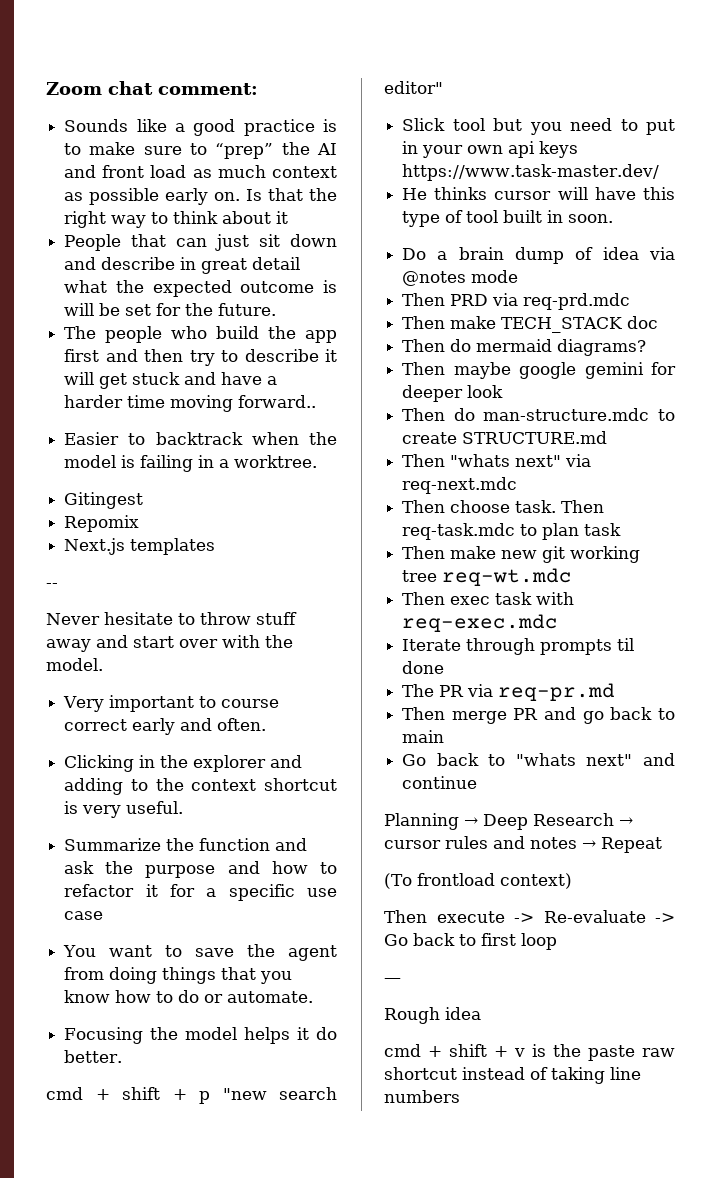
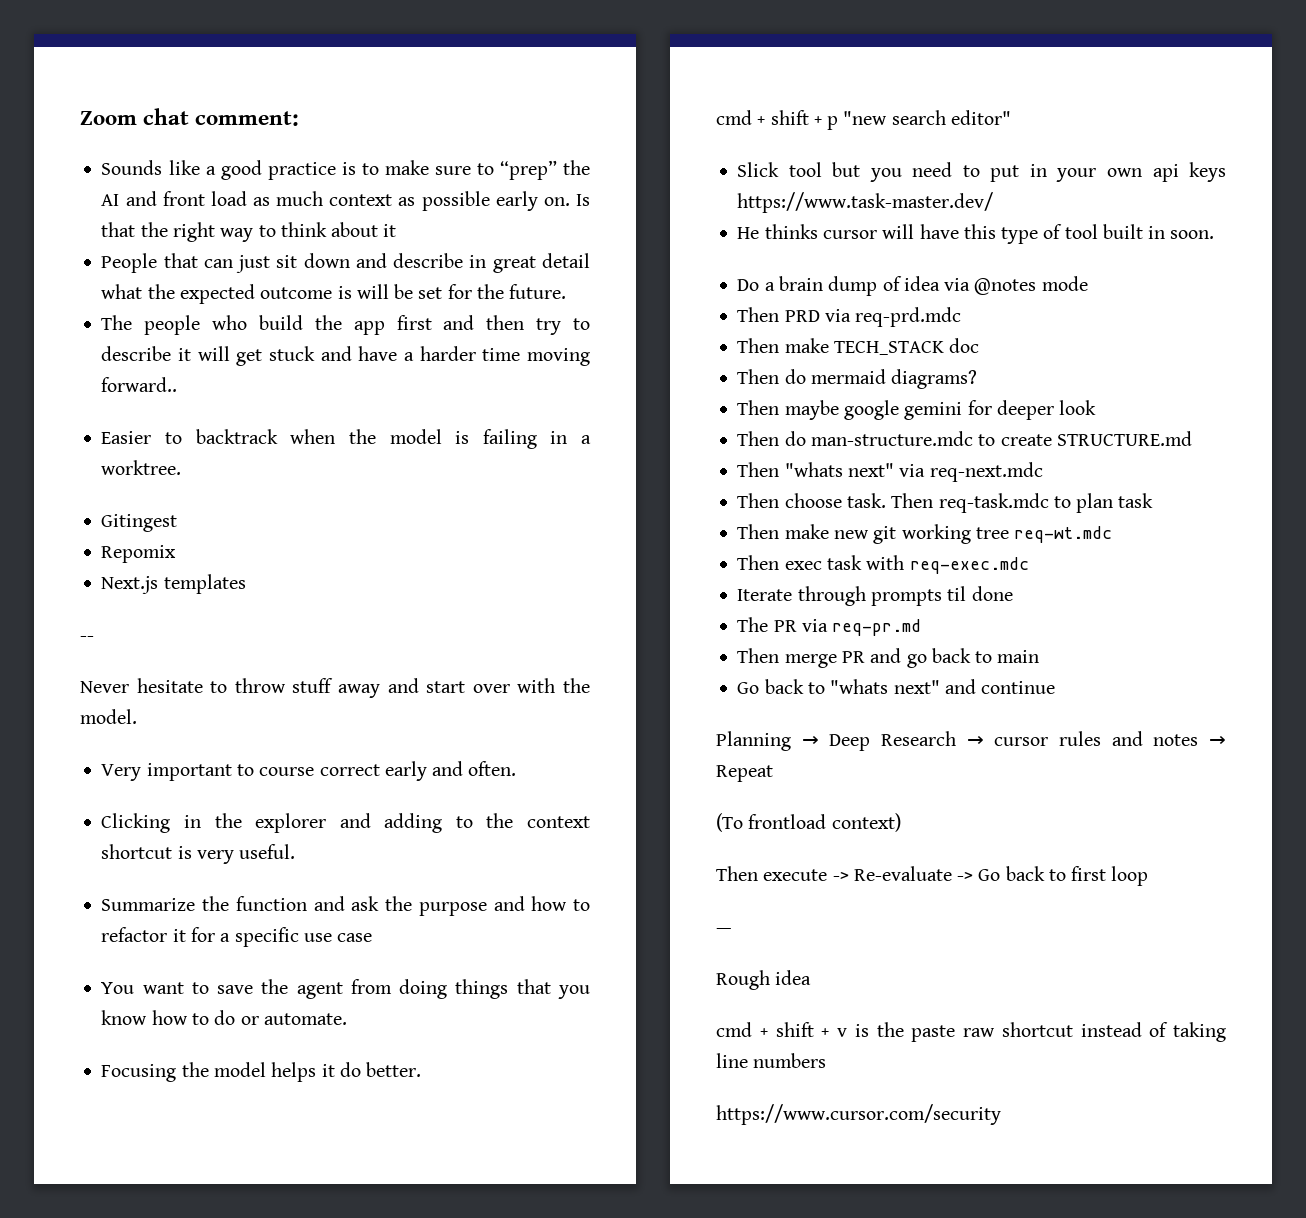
(460, 1096) none -> [716,1104,1001,1125] // https://www.cursor.com/security

